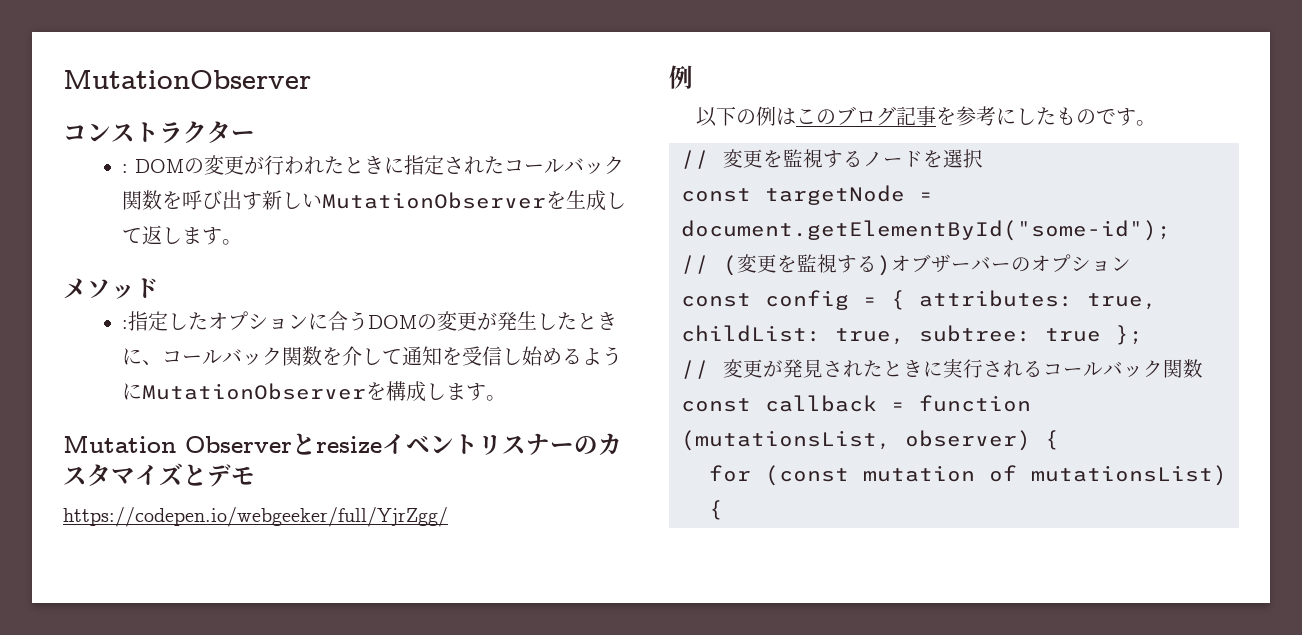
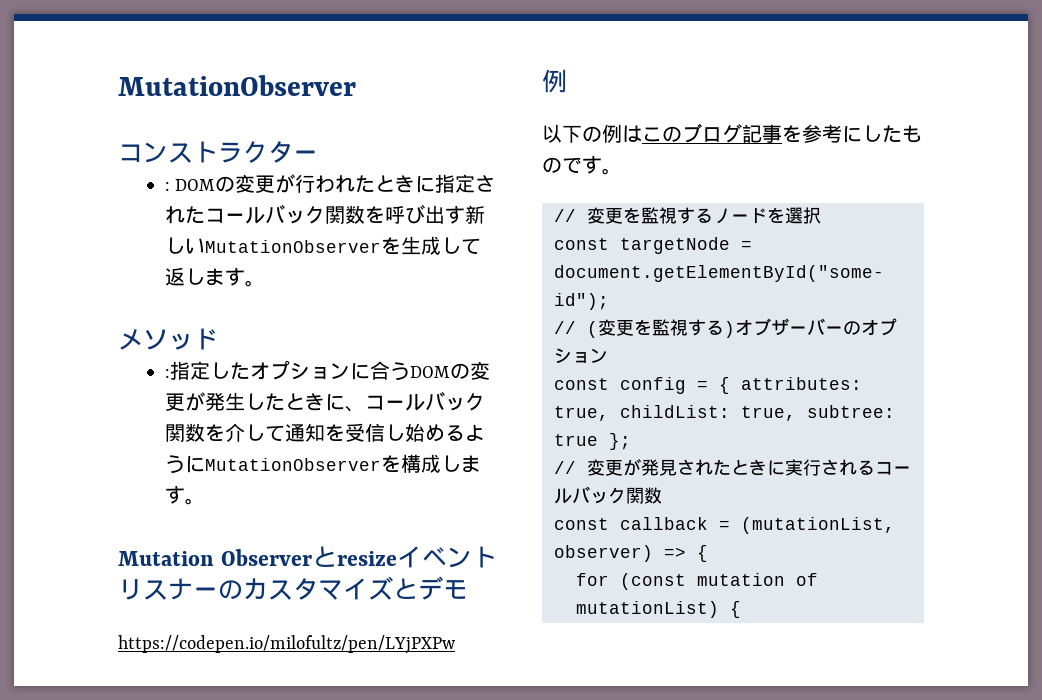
[63,507,448,527] https://codepen.io/webgeeker/full/YjrZgg/ -> [118,635,455,654] https://codepen.io/milofultz/pen/LYjPXPw
[919,395,1031,412] [681,430,1031,451] function (mutationsList, observer) -> [741,517,895,534] [554,545,686,562] (mutationList, observer) =>
[1031,465,1227,486] mutationsList) -> [576,601,719,618] mutationList)

